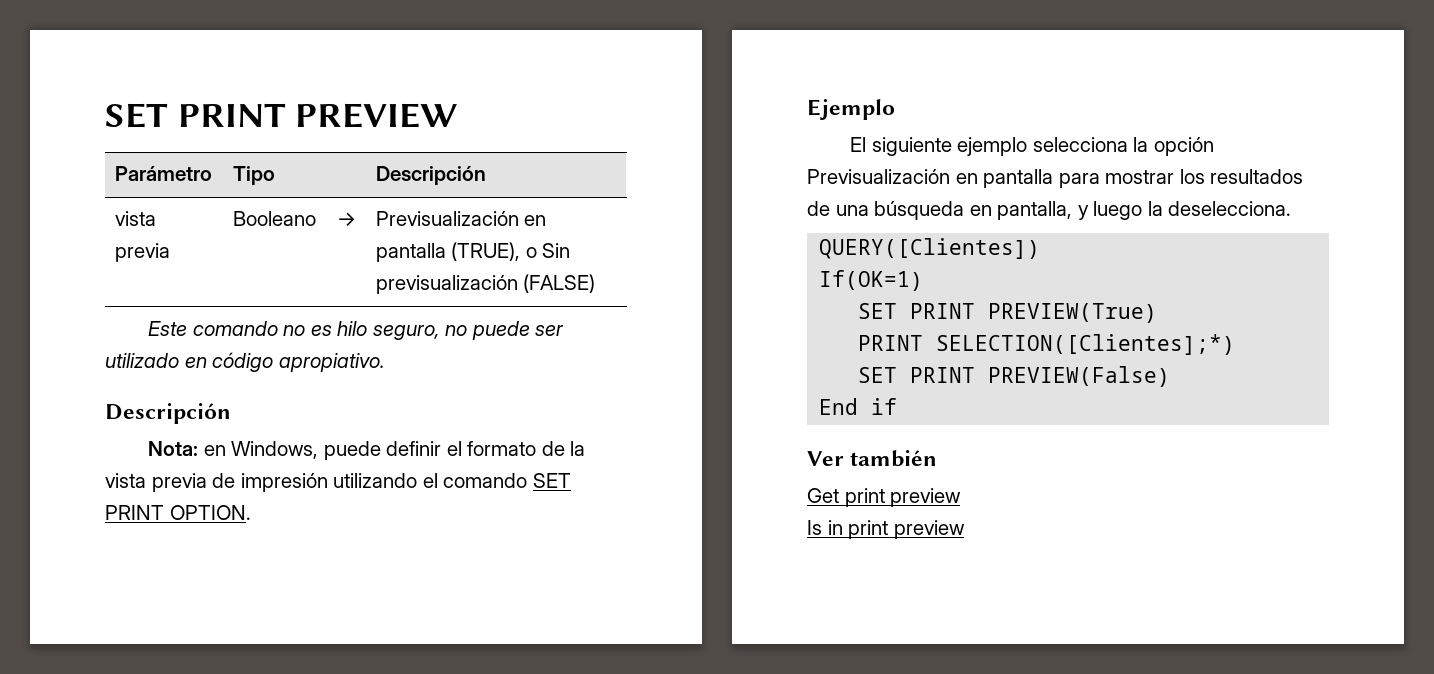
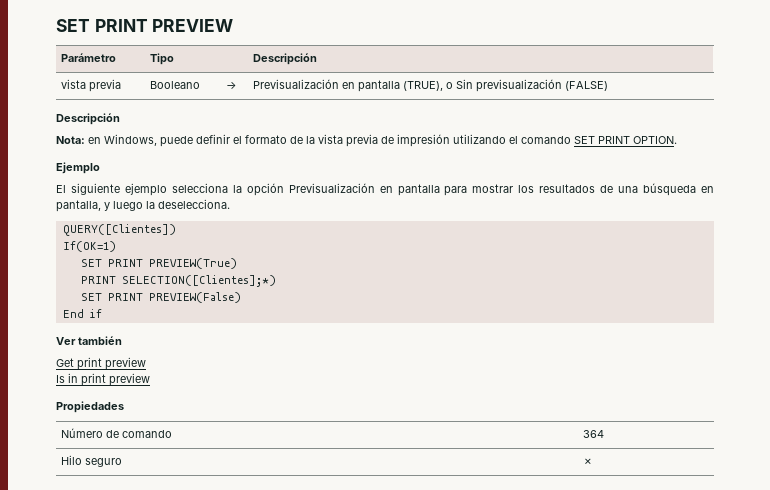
[148,321,565,340] [105,352,385,372] // Este comando no es hilo seguro, no puede ser utilizado en código apropiativo. -> (608, 86) none
(965, 529) none -> [56,401,124,413] [60,428,172,438] [582,430,604,438] [60,455,122,467] [582,458,593,465] // Propiedades // Número de comando | 364 // Hilo seguro | ✗

